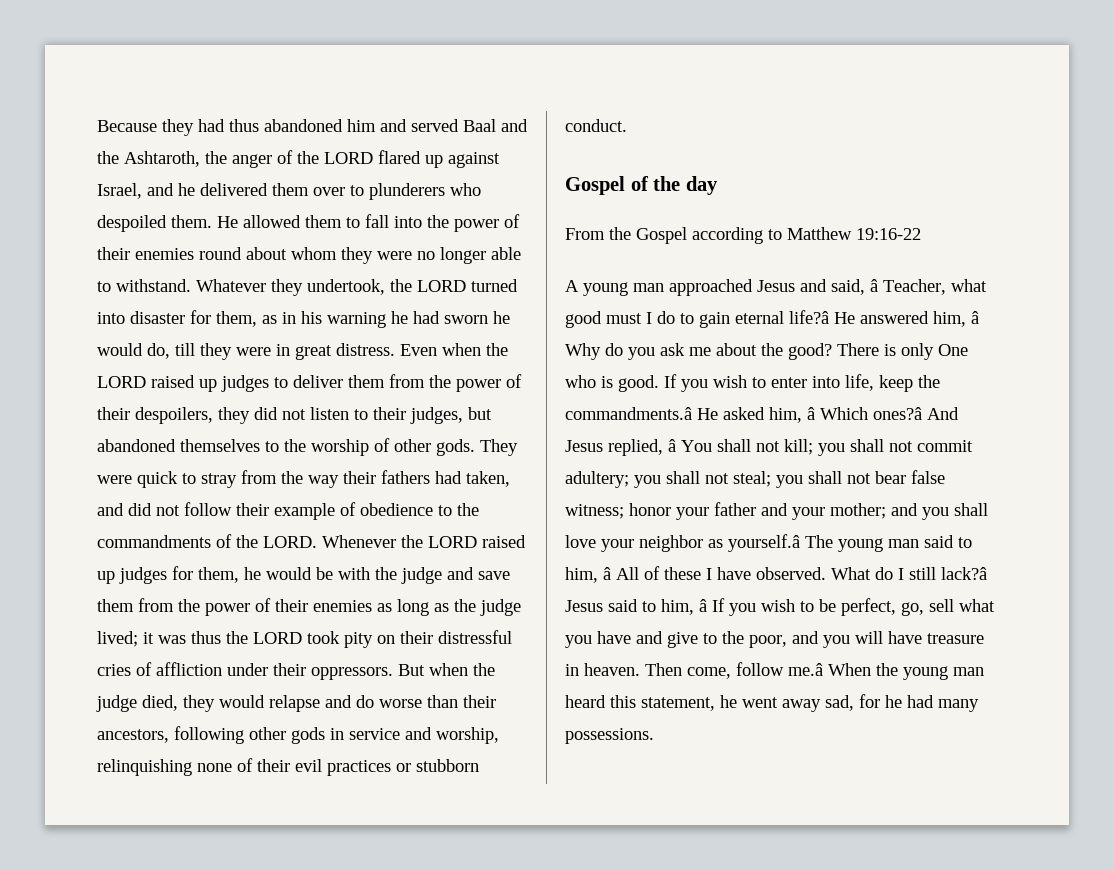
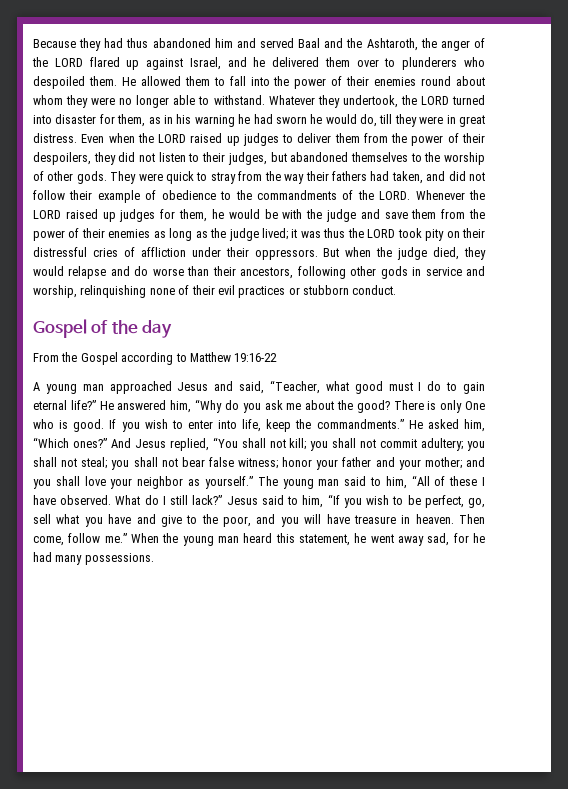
[870,279,946,295] â Teacher, -> [270,380,320,394] “Teacher,
[789,310,829,324] life?â -> [70,400,96,410] life?”
[971,311,979,324] [565,343,601,360] â Why -> [195,399,223,413] “Why
[565,407,692,420] commandments.â -> [316,419,404,429] commandments.”
[807,407,922,420] â Which ones?â -> [33,437,107,448] “Which ones?”
[668,439,712,452] â You -> [212,437,238,448] “You
[728,534,800,552] yourself.â -> [204,476,253,489] yourself.”
[603,567,639,580] â All -> [411,475,430,486] “All
[941,567,987,580] lack?â -> [192,495,223,505] lack?”
[699,598,725,612] â If -> [327,494,340,505] “If
[788,663,823,676] me.â -> [104,533,127,543] me.”

